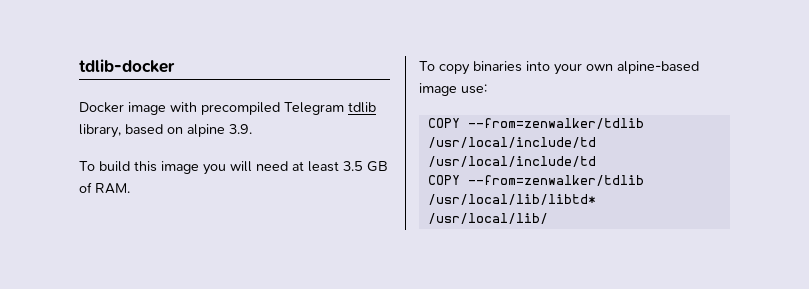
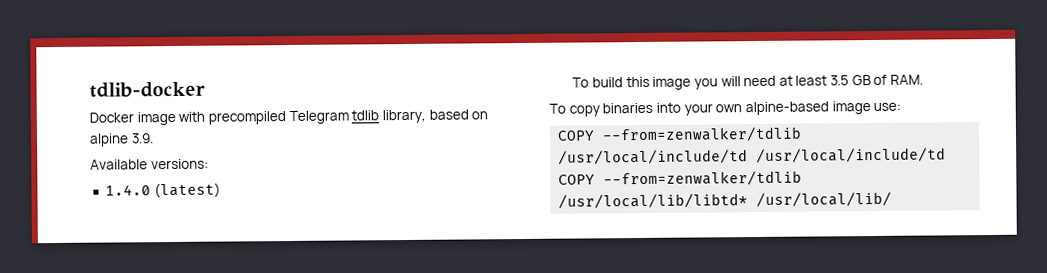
(252, 129) none -> [90,158,209,170] [104,182,221,199] // Available versions: // 1.4.0 (latest)

